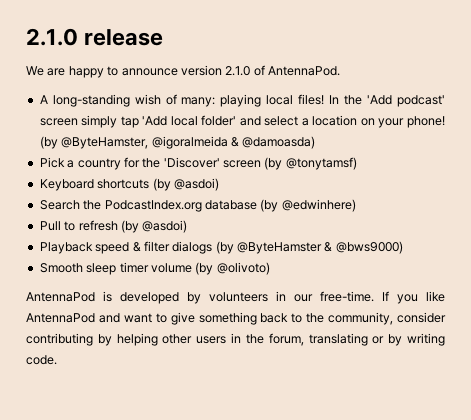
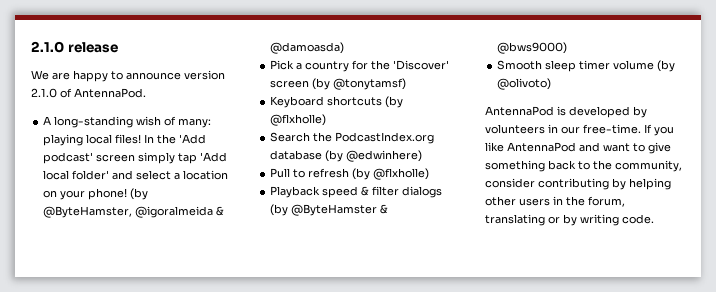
[173,178,219,191] @asdoi) -> [270,114,327,126] @flxholle)
[142,220,188,233] @asdoi) -> [373,168,430,180] @flxholle)

